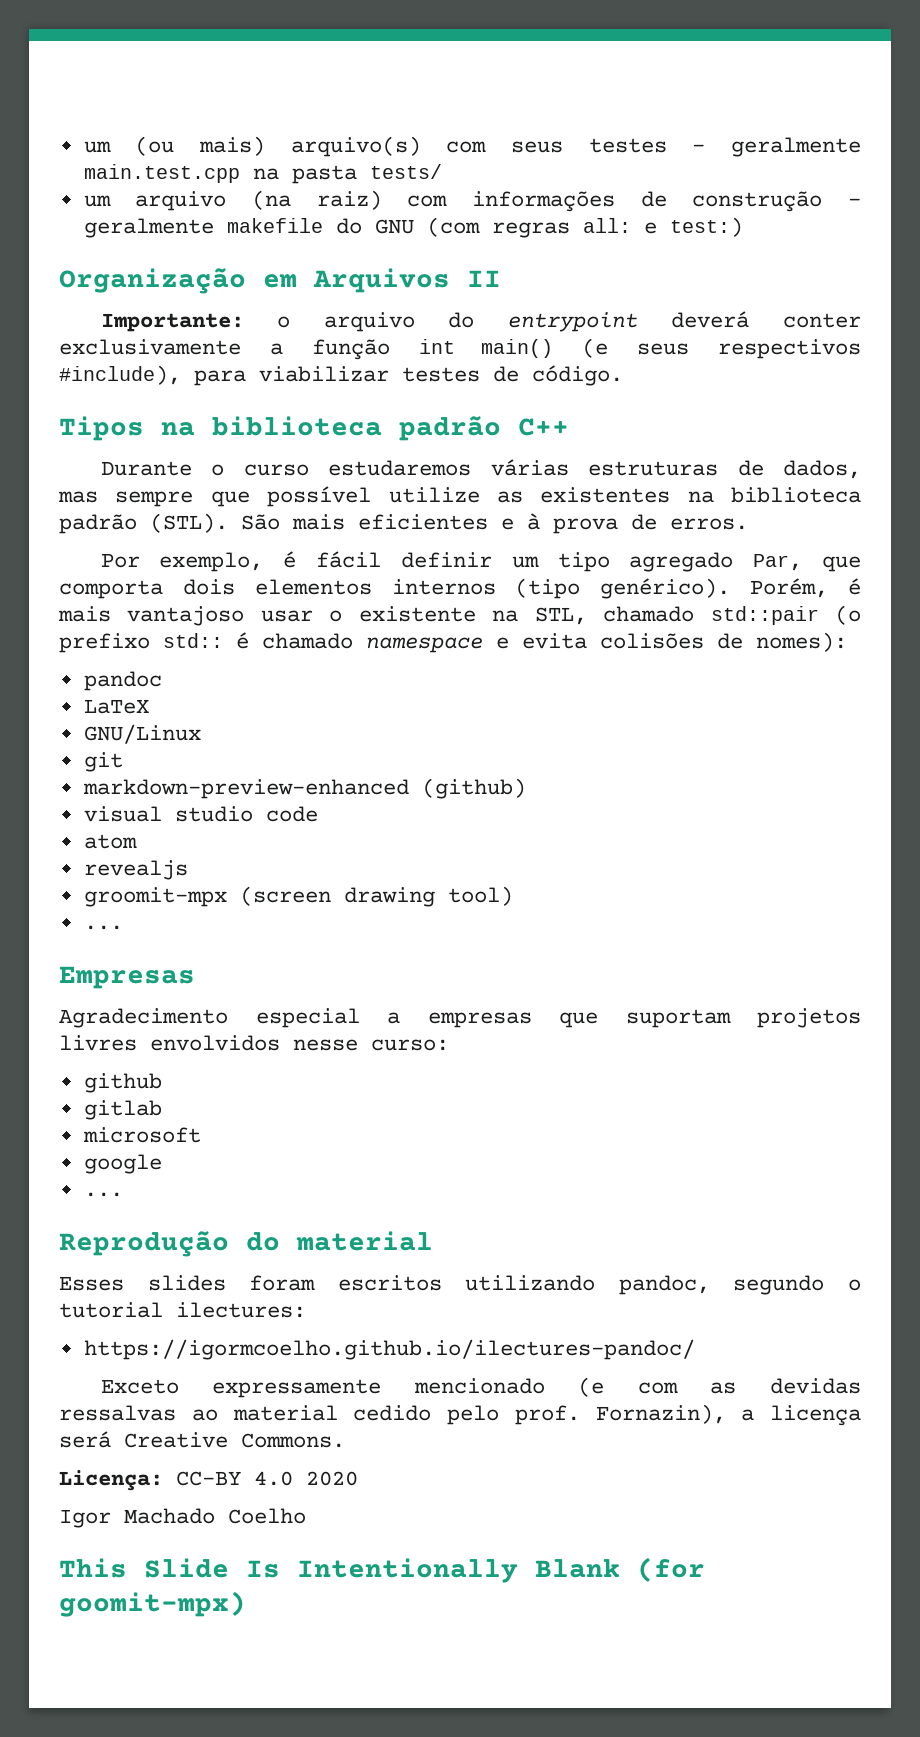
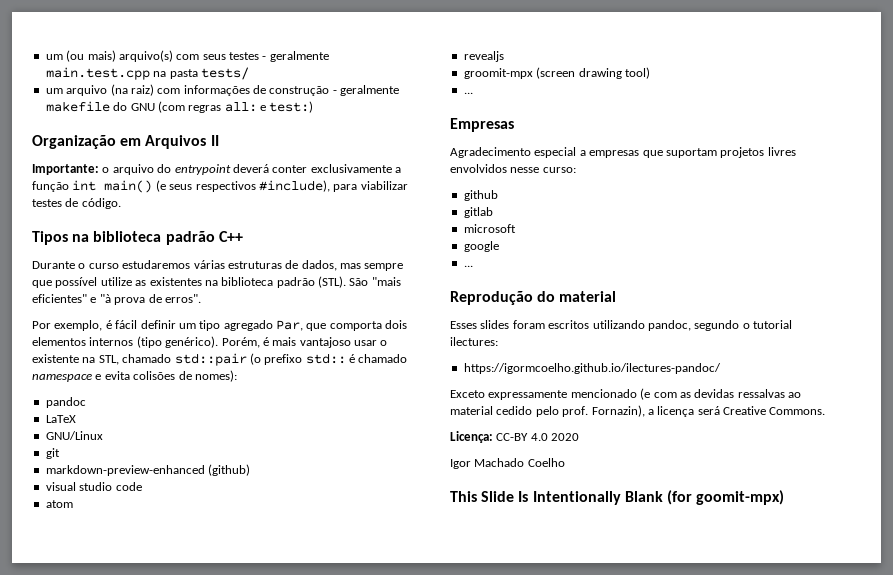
[292,513,540,530] mais eficientes e à -> [371,277,401,286] [32,294,111,303] "mais eficientes" e "à
[670,518,748,530] erros. -> [164,294,201,303] erros".

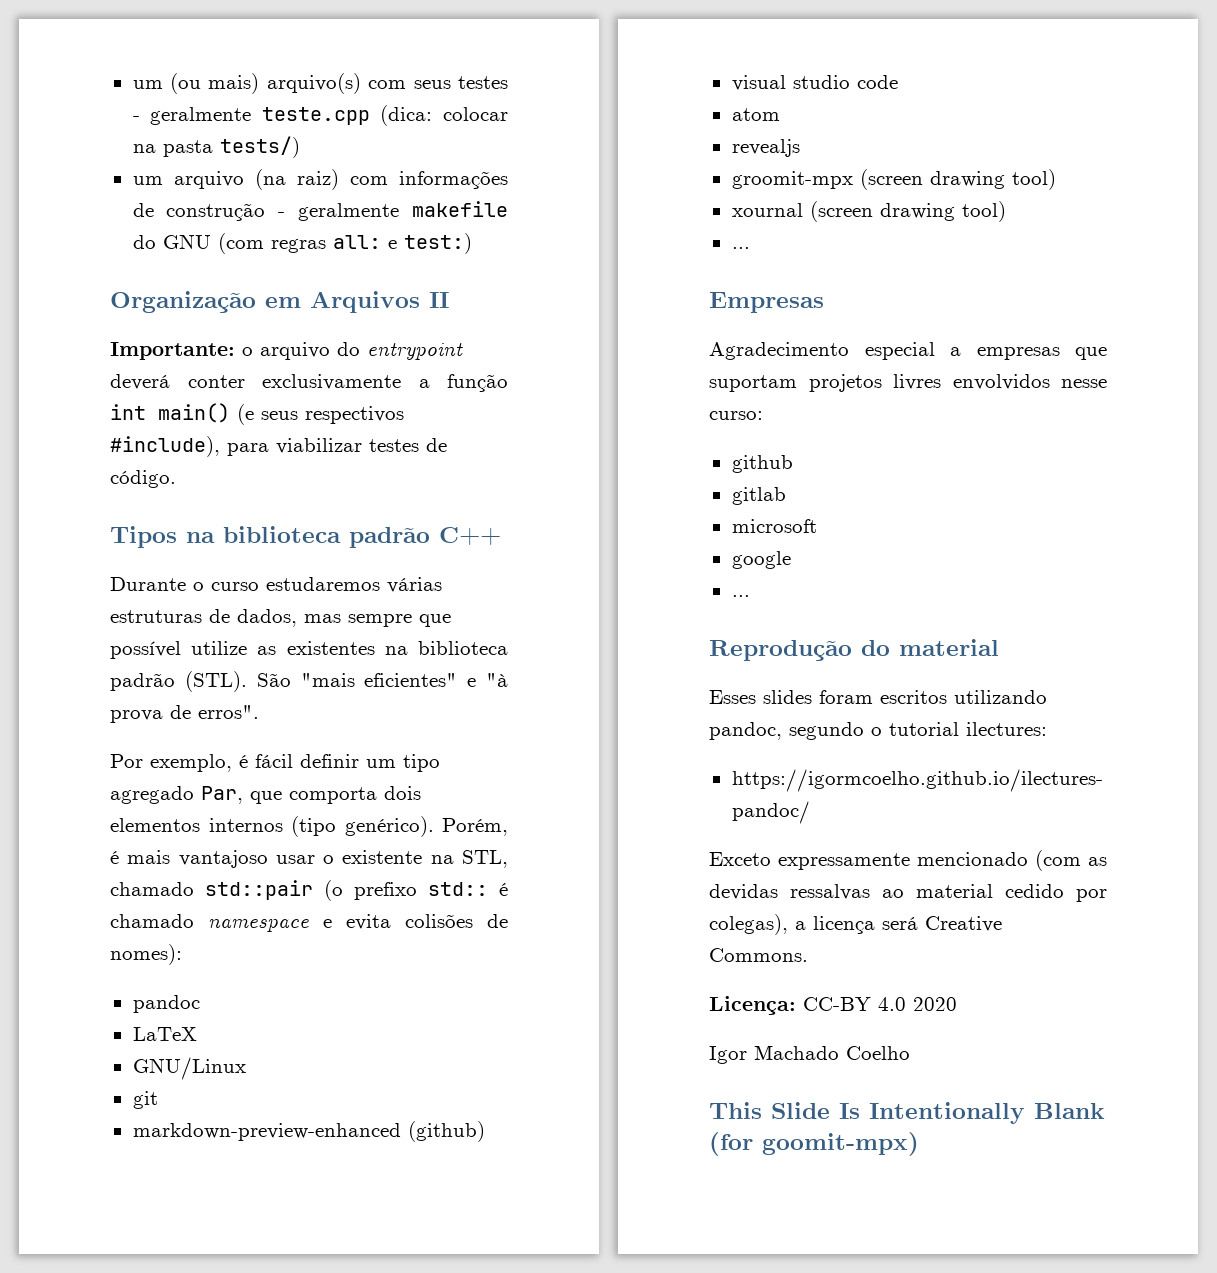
[45,67,150,80] main.test.cpp -> [261,105,508,126] teste.cpp (dica: colocar
[200,67,249,80] tests/ -> [219,136,300,158] tests/)
(650, 73) none -> [731,201,1006,222] // xournal (screen drawing tool)
[640,388,677,400] (e com -> [1035,850,1081,871] (com
[535,405,645,417] pelo prof. Fornazin), -> [1076,889,1107,902] [709,914,788,935] por colegas),

